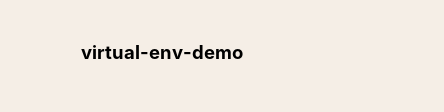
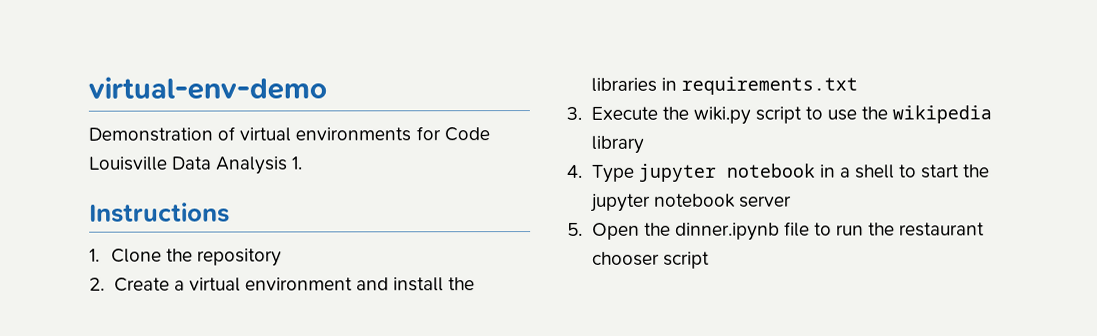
(243, 52) none -> [88,126,490,142] [88,156,304,175] [89,202,230,223] [89,248,283,267] [89,277,476,292] [590,76,858,95] [566,105,993,125] [590,135,644,154] [566,163,991,183] [589,193,792,212] [567,221,986,241] [591,251,710,269] // Demonstration of virtual environments for Code Louisville Data Analysis 1. // Instructions // 1. Clone the repository // 2. Create a virtual environment and install the libraries in requirements.txt // 3. Execute the wiki.py script to use the wikipedia library // 4. Type jupyter notebook in a shell to start the jupyter notebook server // 5. Open the dinner.ipynb file to run the restaurant chooser script

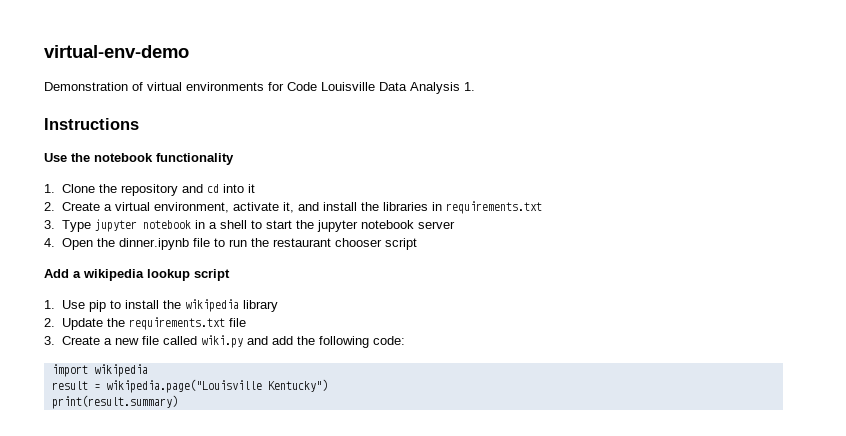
(230, 212) none -> [44,153,234,165] // Use the notebook functionality
(283, 257) none -> [181,184,255,193] and cd into it
[244,277,353,291] environment -> [153,202,294,213] environment, activate it,
[590,105,993,125] [590,135,644,154] [566,164,583,178] Execute the wiki.py script to use the wikipedia library // 4. -> (55, 224) none
[567,222,583,236] 5. -> [44,238,55,247] 4.
(710, 260) none -> [44,269,230,281] [44,299,278,312] [44,317,246,330] [44,335,405,348] [51,364,148,377] [51,379,328,393] [51,395,178,409] // Add a wikipedia lookup script // 1. Use pip to install the wikipedia library // 2. Update the requirements.txt file // 3. Create a new file called wiki.py and add the following code: // import wikipedia // result = wikipedia.page("Louisville Kentucky") // print(result.summary)

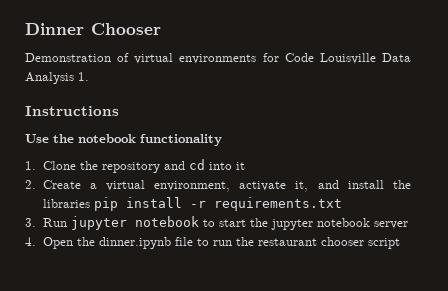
[44,45,189,58] virtual-env-demo -> [25,23,161,35] Dinner Chooser
[431,202,442,211] in -> [93,197,206,211] pip install -r
[61,219,247,232] Type jupyter notebook in a shell -> [42,216,199,230] Run jupyter notebook
[44,269,230,281] [44,299,278,312] [44,317,246,330] [44,335,405,348] [51,364,148,377] [51,379,328,393] [51,395,178,409] // Add a wikipedia lookup script // 1. Use pip to install the wikipedia library // 2. Update the requirements.txt file // 3. Create a new file called wiki.py and add the following code: // import wikipedia // result = wikipedia.page("Louisville Kentucky") // print(result.summary) -> (400, 243) none

